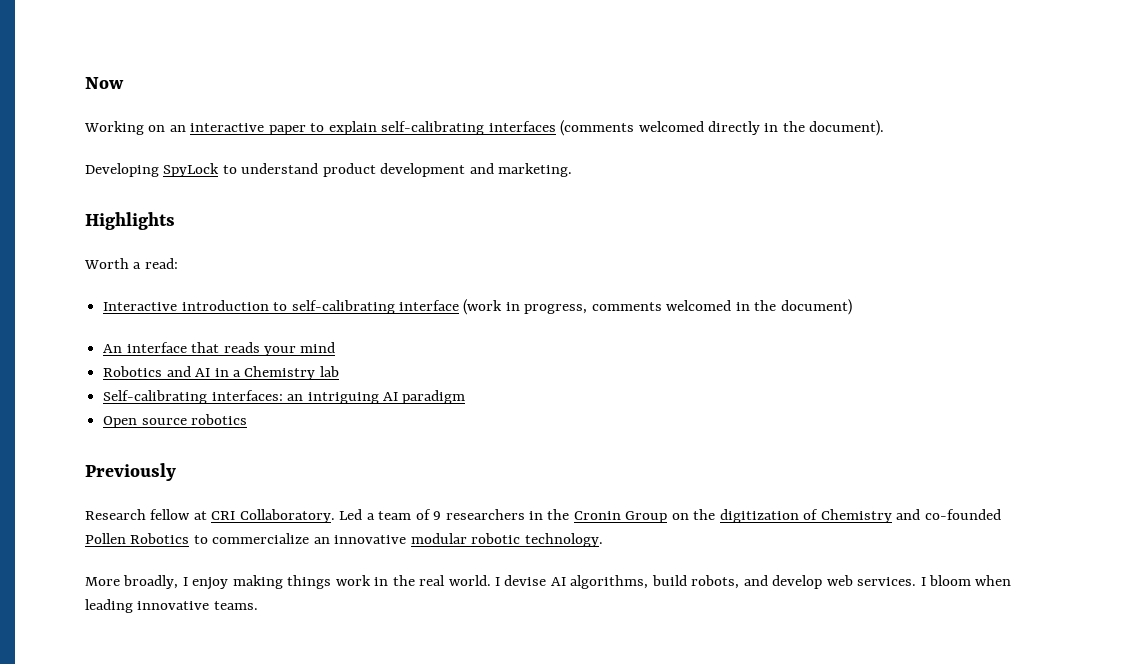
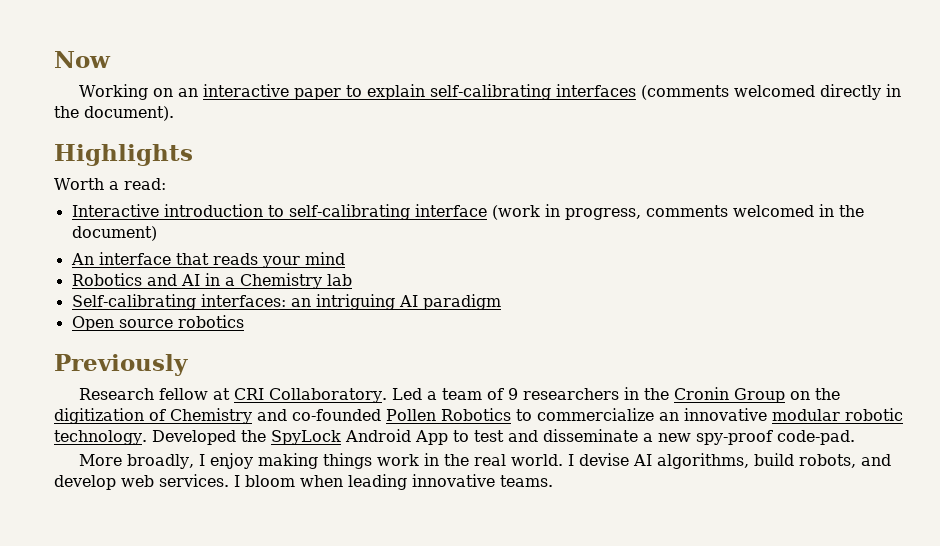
[85,163,573,177] // Developing SpyLock to understand product development and marketing. -> (174, 113) none
(603, 540) none -> [152,429,855,445] Developed the SpyLock Android App to test and disseminate a new spy-proof code-pad.

